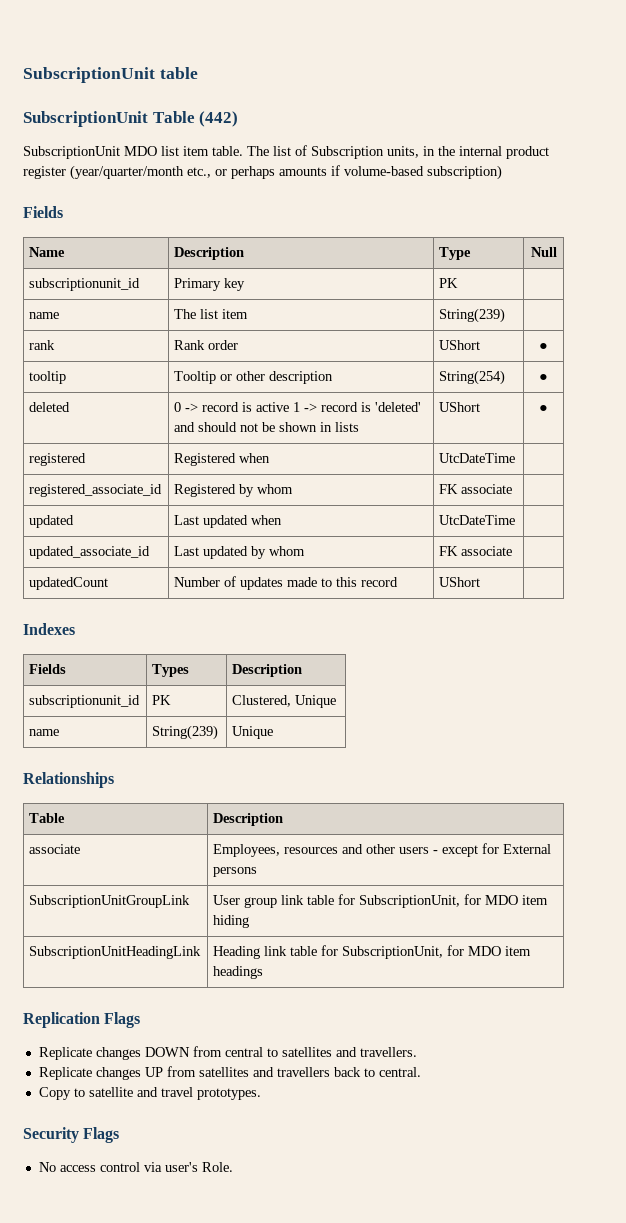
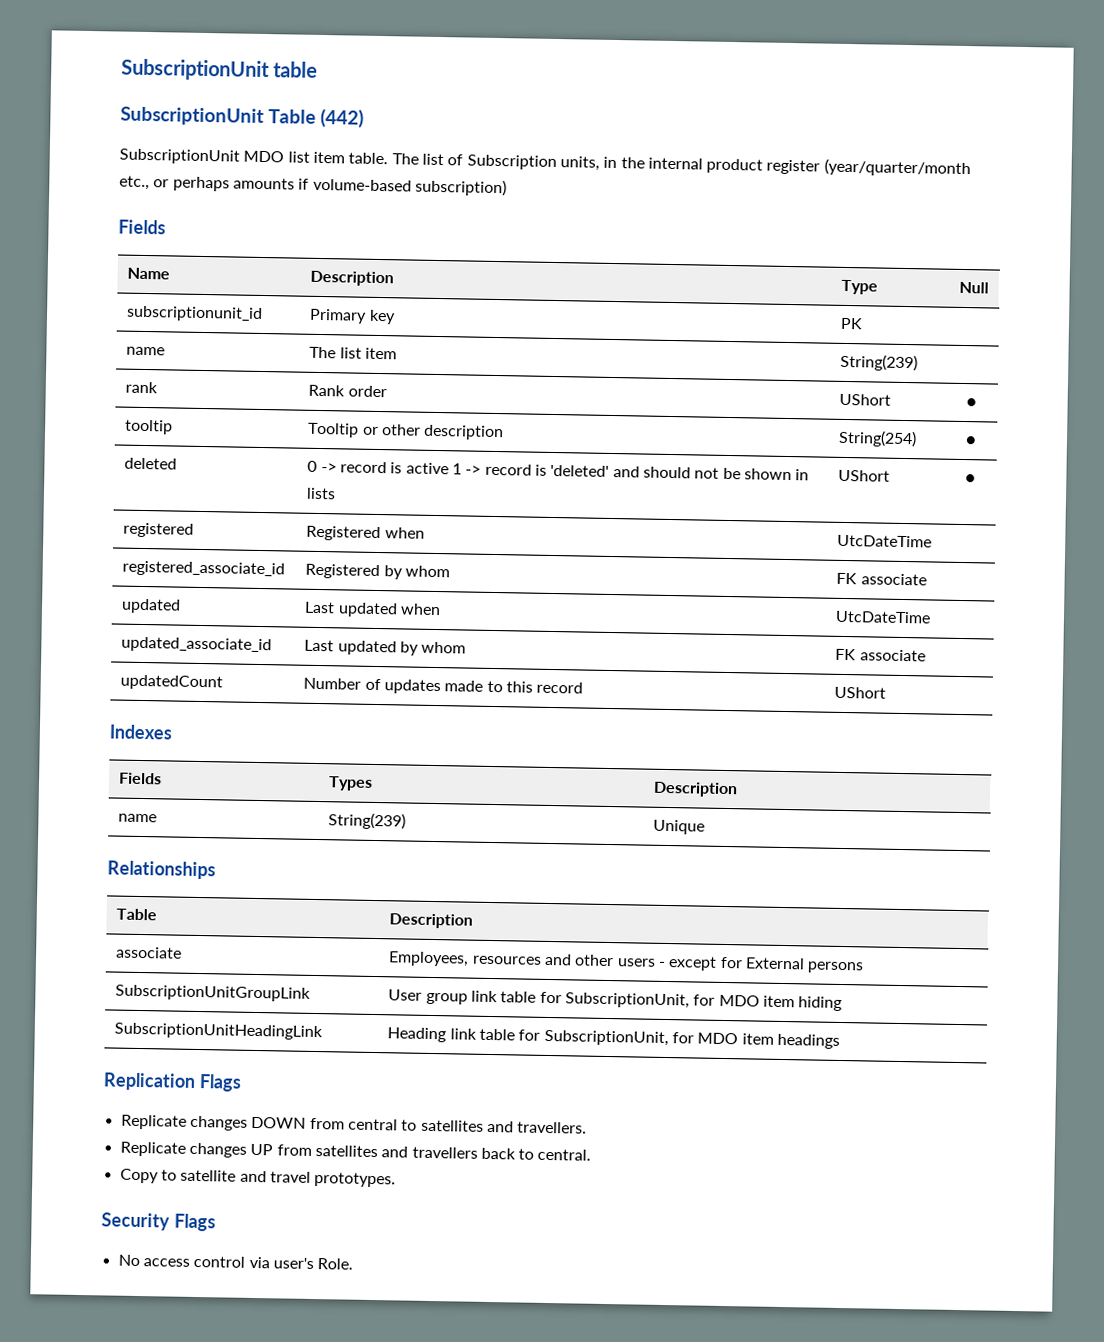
[29,695,141,708] [152,695,172,705] [232,695,337,708] // subscriptionunit_id | PK | Clustered, Unique -> (739, 789) none

